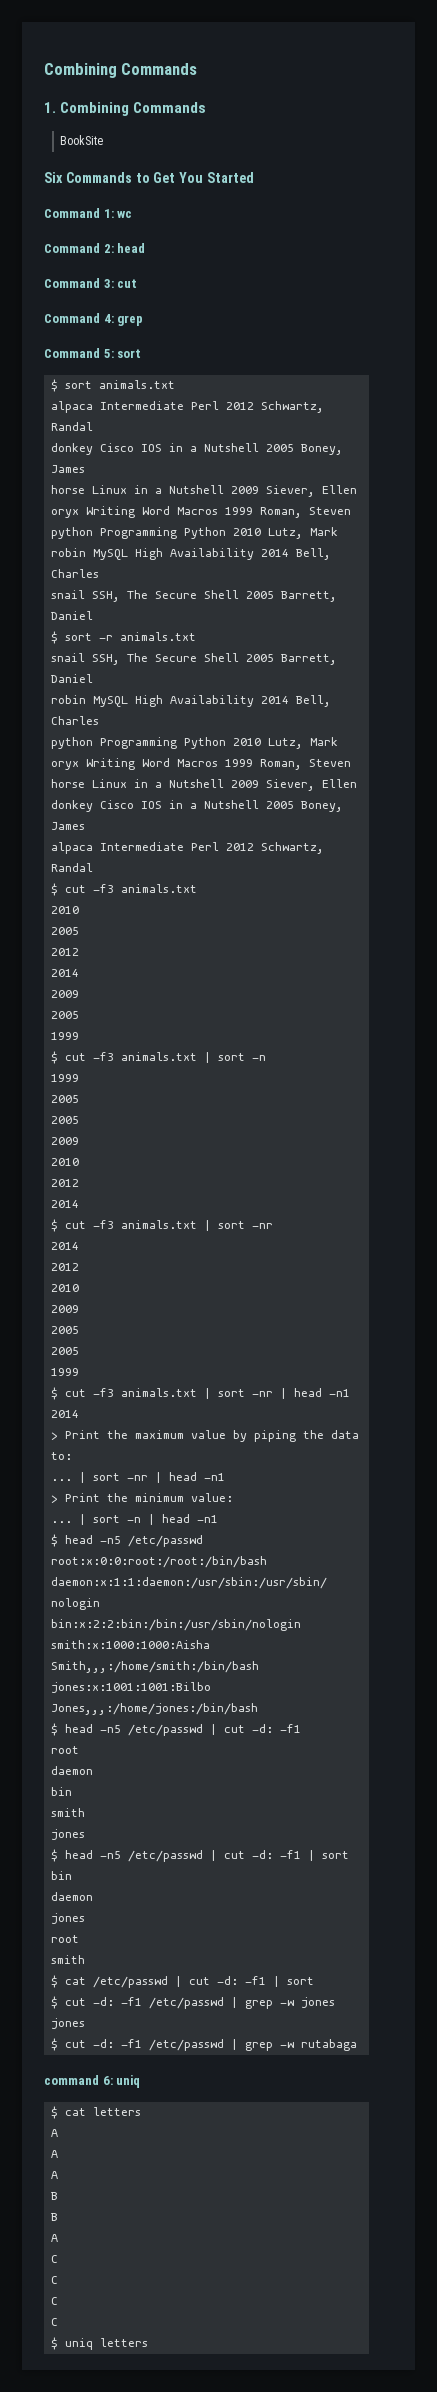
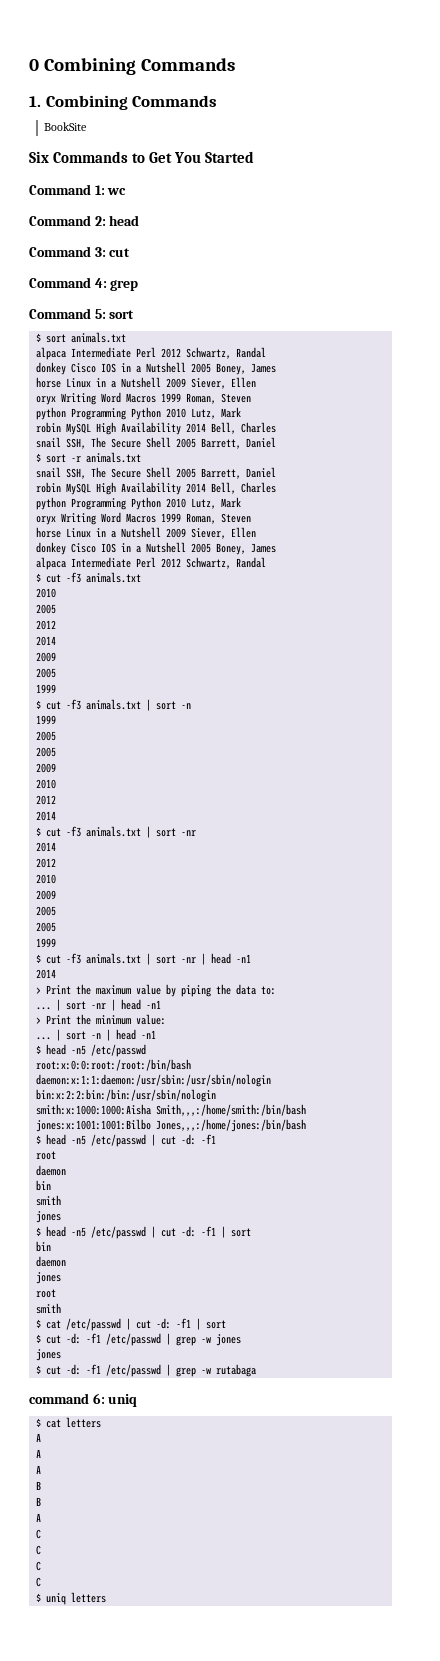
(44, 70) none -> [29,59,39,71] 0

